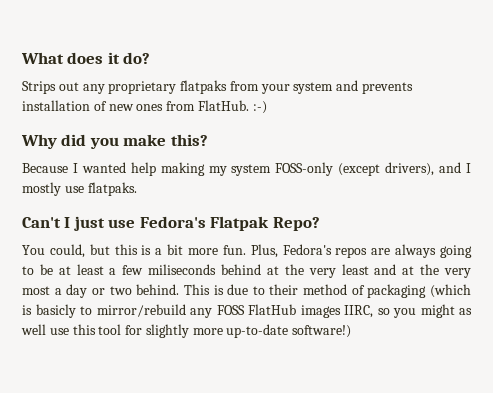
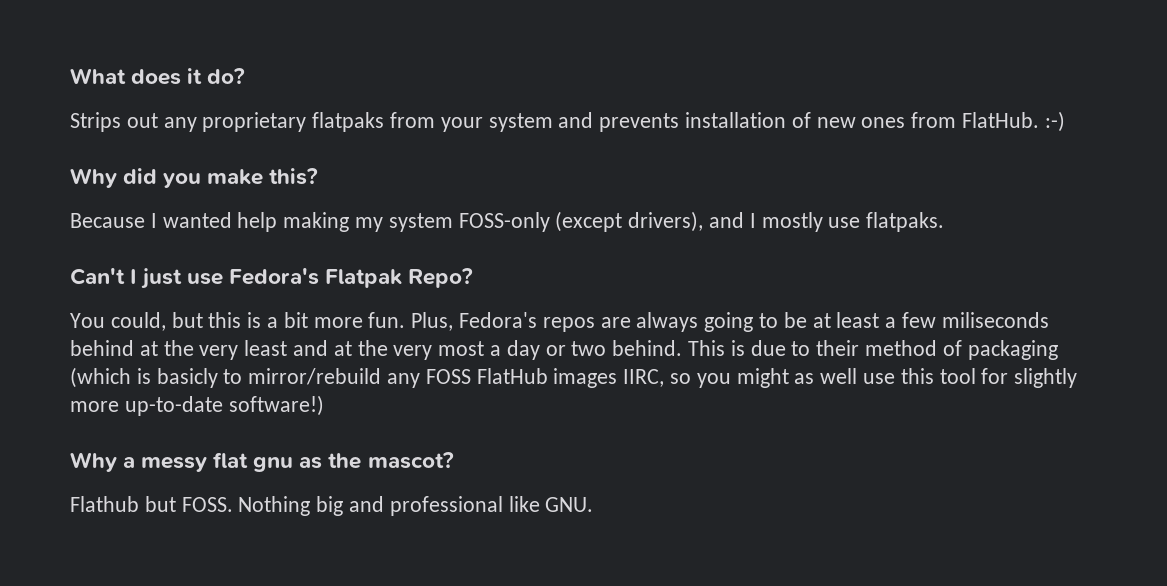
(352, 331) none -> [70,452,454,472] [70,496,594,516] // Why a messy flat gnu as the mascot? // Flathub but FOSS. Nothing big and professional like GNU.

